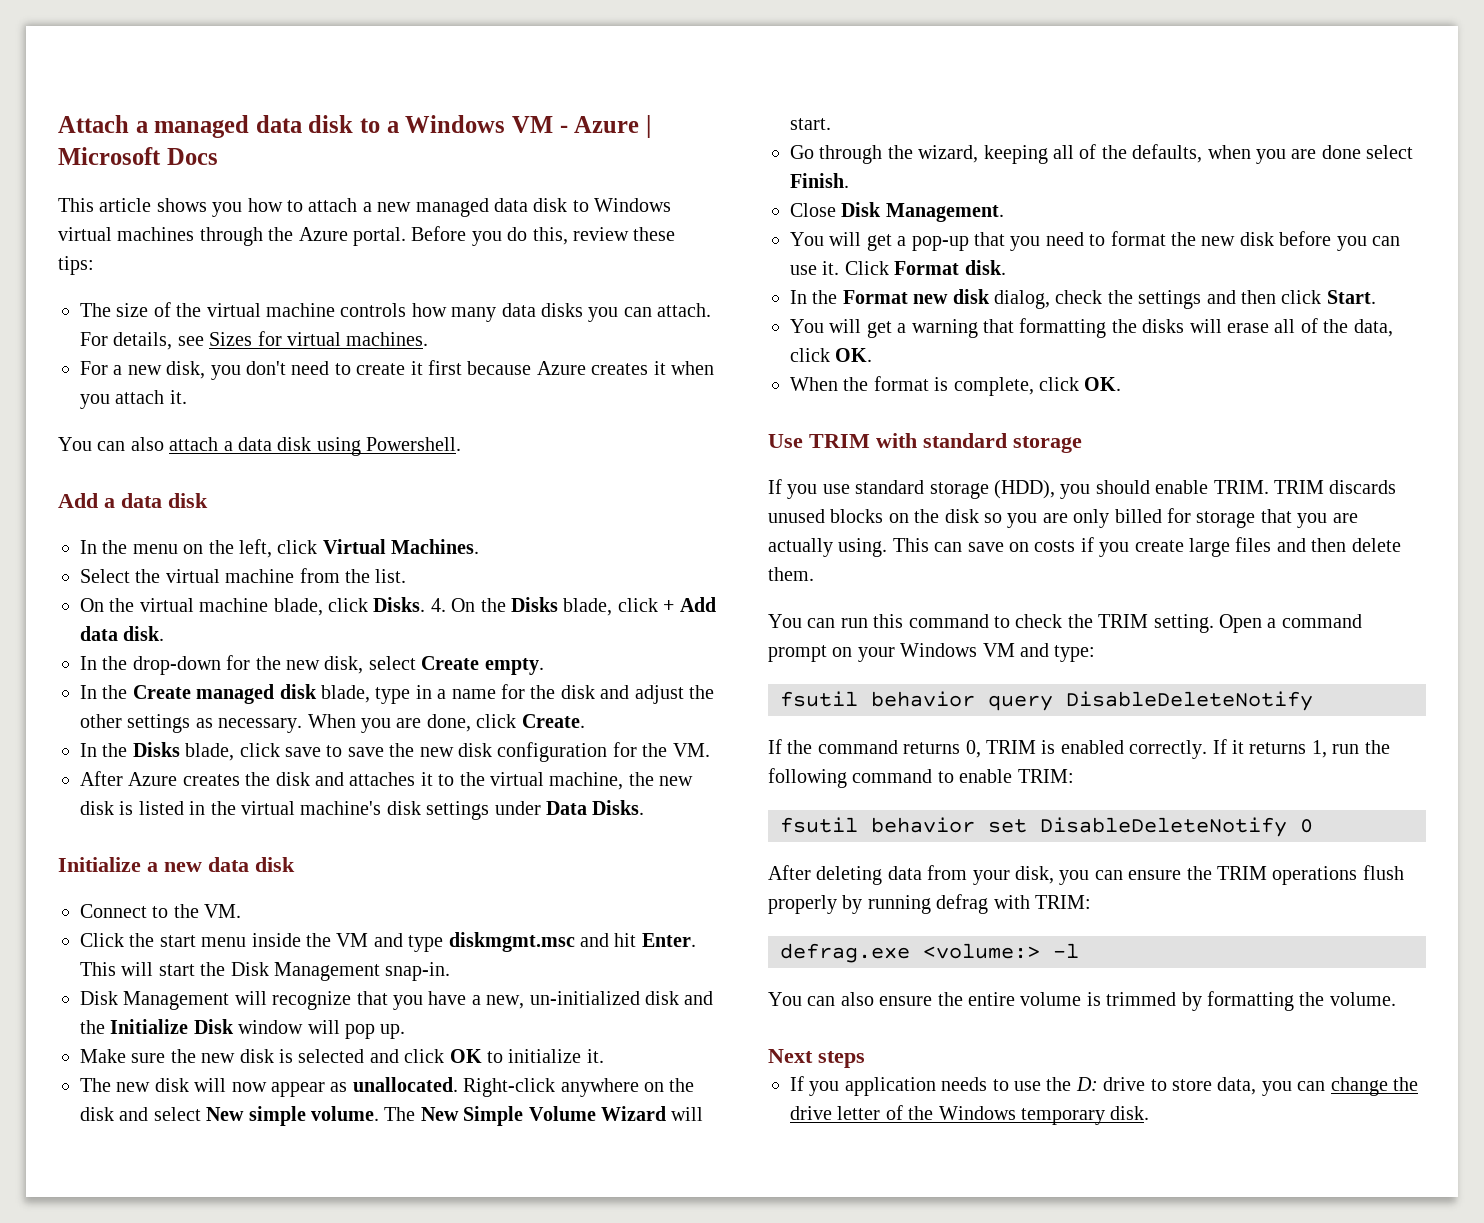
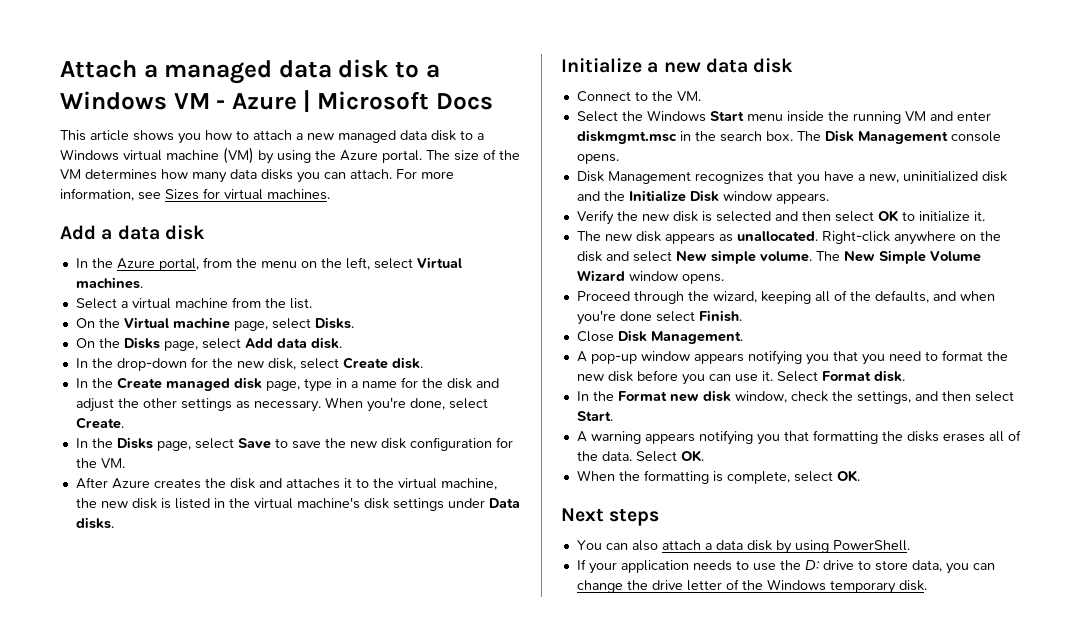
(589, 206) none -> [477,133,484,140] a
[117,226,676,246] [58,256,94,275] machines through the Azure portal. Before you do this, review these tips: // -> [166,147,422,164] machine (VM) by using the Azure portal.
[206,303,407,317] virtual machine controls -> [60,169,157,180] VM determines
[113,332,173,350] details, -> [421,171,454,179] [60,188,134,201] more information,
[80,360,714,380] [80,390,187,409] [58,437,462,456] // For a new disk, you don't need to create it first because Azure creates it when you attach it. // You can also attach a data disk using Powershell. -> (330, 194) none
(128, 547) none -> [116,257,257,271] Azure portal, from the
[277,539,480,554] [80,569,161,583] click Virtual Machines. // Select the -> [373,257,462,269] [75,277,143,289] [75,298,128,309] select Virtual machines. // Select a
[139,597,446,616] virtual machine blade, click Disks. 4. -> [123,317,354,331] Virtual machine page, select Disks. //
[563,598,675,616] blade, click + -> [163,338,241,351] page, select
[484,658,544,675] empty. -> [391,357,423,369] disk.
[321,685,370,703] blade, -> [265,381,300,391] page,
[361,714,517,733] you are done, click -> [366,397,488,412] you're done, select
[185,743,321,761] blade, click save -> [156,438,271,451] page, select Save
[592,800,645,815] Disks. -> [75,517,114,529] disks.
[80,933,196,947] Click the start -> [576,110,744,122] Select the Windows Start
[336,932,696,952] [80,962,451,981] [80,991,352,1010] VM and type diskmgmt.msc and hit Enter. This will start the Disk Management snap-in. // Disk Management will recognize -> [852,111,991,124] [576,130,1001,144] [576,154,619,164] [576,171,764,184] running VM and enter diskmgmt.msc in the search box. The Disk Management console opens. // Disk Management recognizes
[529,991,640,1005] un-initialized -> [902,171,978,182] uninitialized
[307,1020,406,1039] [80,1049,166,1063] will pop up. // Make sure -> [775,193,829,204] [576,210,614,225] appears. // Verify
[404,1049,445,1063] click -> [801,211,874,222] then select
[194,1078,325,1097] will now appear -> [664,233,715,244] appears
[671,1107,704,1121] [790,118,831,130] [790,145,814,159] will start. // Go -> [628,271,724,284] [576,291,630,301] window opens. // Proceed
[1207,145,1317,164] when you are -> [932,291,995,301] [576,310,616,325] and when you're
[790,232,969,251] You will get a pop-up -> [576,350,829,365] A pop-up window appears notifying you
[844,261,889,275] Click -> [776,371,818,382] Select
[994,290,1322,309] dialog, check the settings and then click -> [734,391,1014,404] window, check the settings, and then select
[790,319,978,338] You will get a warning -> [576,430,780,445] A warning appears notifying you
[1189,318,1393,337] [790,348,830,362] will erase all of the data, click -> [942,430,1021,442] [576,451,677,462] erases all of the data. Select
[873,376,929,391] format -> [643,470,709,484] formatting
[1039,377,1122,391] [768,433,1082,453] [768,479,1397,499] [768,508,1358,528] [768,537,1401,557] [768,567,814,581] [768,614,1362,633] [768,643,1096,662] [780,691,1313,711] [768,739,1390,759] [768,768,1074,788] [780,817,1313,837] [768,865,1404,885] [768,894,1091,914] [780,943,1079,963] [768,991,1396,1011] [768,1049,865,1068] [790,1076,840,1096] click OK. // Use TRIM with standard storage // If you use standard storage (HDD), you should enable TRIM. TRIM discards unused blocks on the disk so you are only billed for storage that you are actually using. This can save on costs if you create large files and then delete them. // You can run this command to check the TRIM setting. Open a command prompt on your Windows VM and type: // fsutil behavior query DisableDeleteNotify // If the command returns 0, TRIM is enabled correctly. If it returns 1, run the following command to enable TRIM: // fsutil behavior set DisableDeleteNotify 0 // After deleting data from your disk, you can ensure the TRIM operations flush properly by running defrag with TRIM: // defrag.exe <volume:> -l // You can also ensure the entire volume is trimmed by formatting the volume. // Next steps // If you -> [793,470,860,482] [561,508,660,526] [576,540,910,554] [576,559,617,574] select OK. // Next steps // You can also attach a data disk by using PowerShell. // If your

